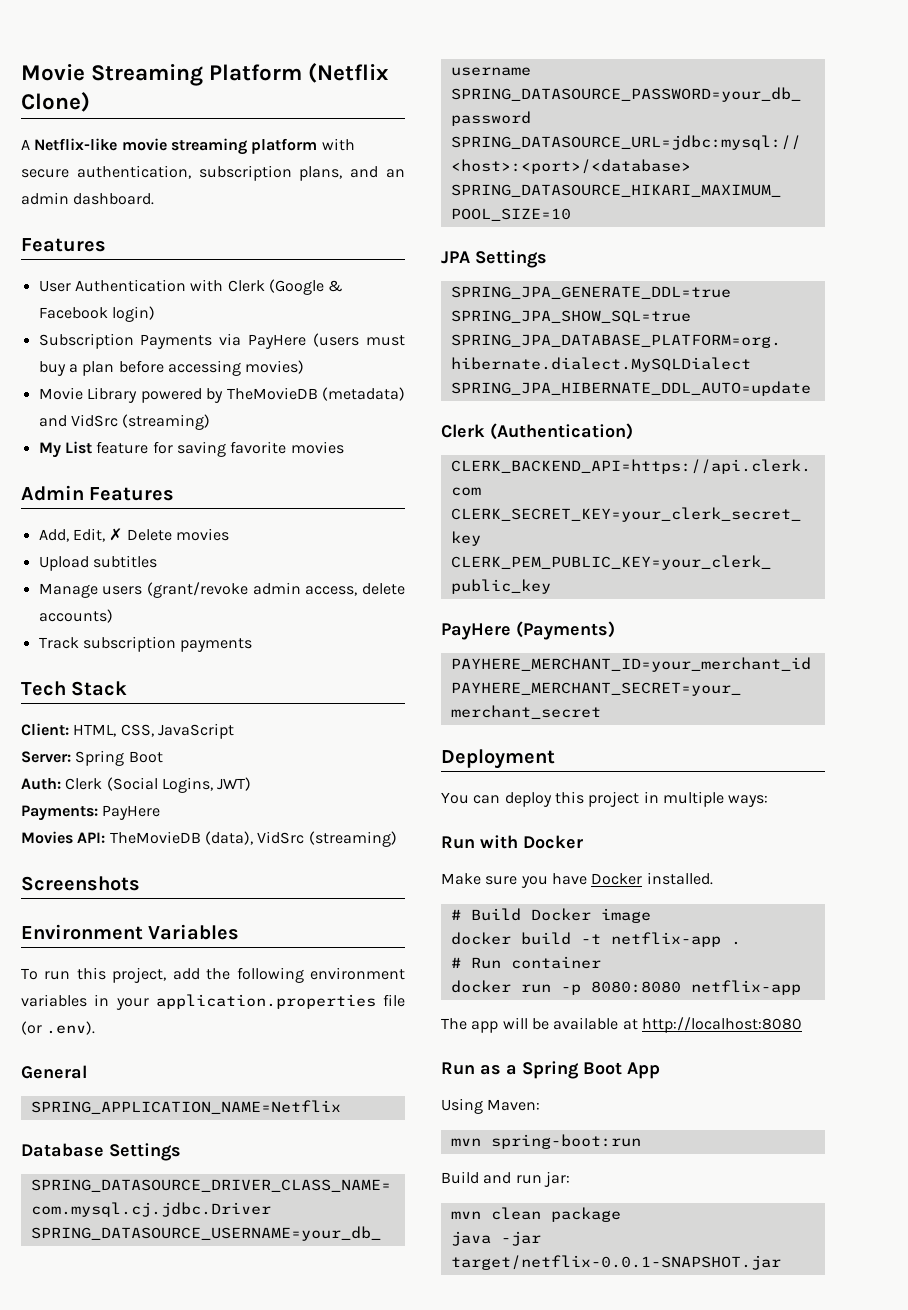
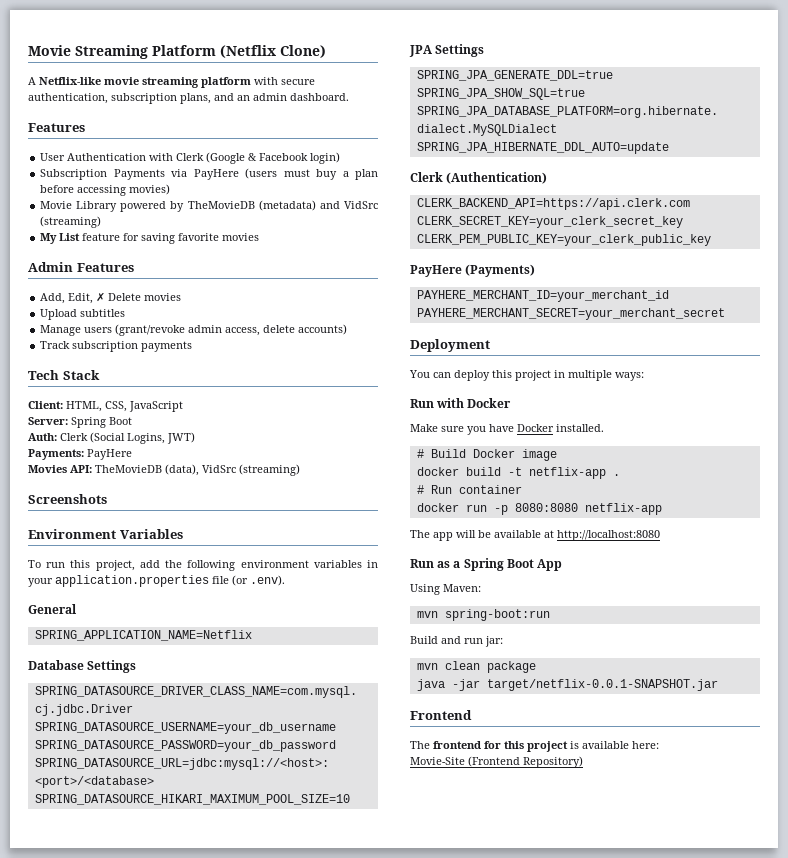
(781, 1262) none -> [410,710,472,720] [410,741,659,752] [410,756,583,768] // Frontend // The frontend for this project is available here: // Movie-Site (Frontend Repository)

